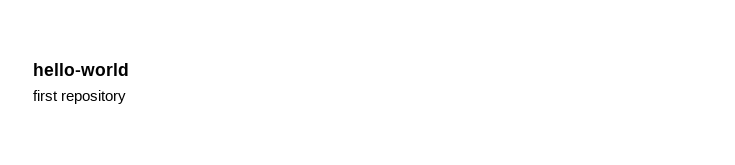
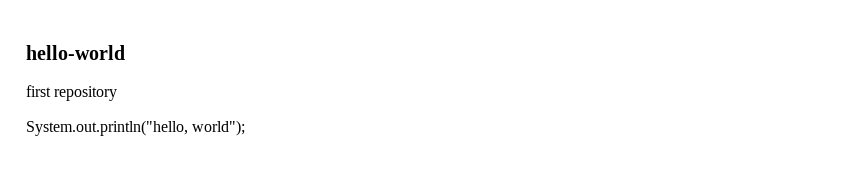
(127, 97) none -> [26,120,246,136] // System.out.println("hello, world");

